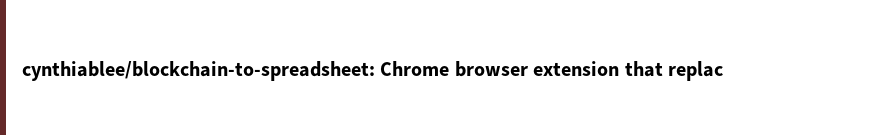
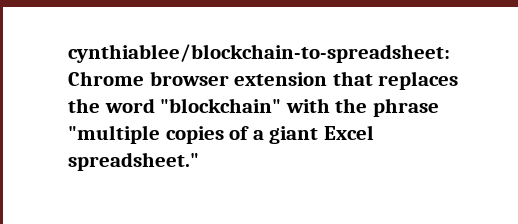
[667,61,723,81] replac -> [378,71,459,90] [68,98,439,117] [68,125,374,144] [68,152,199,171] replaces the word "blockchain" with the phrase "multiple copies of a giant Excel spreadsheet."

